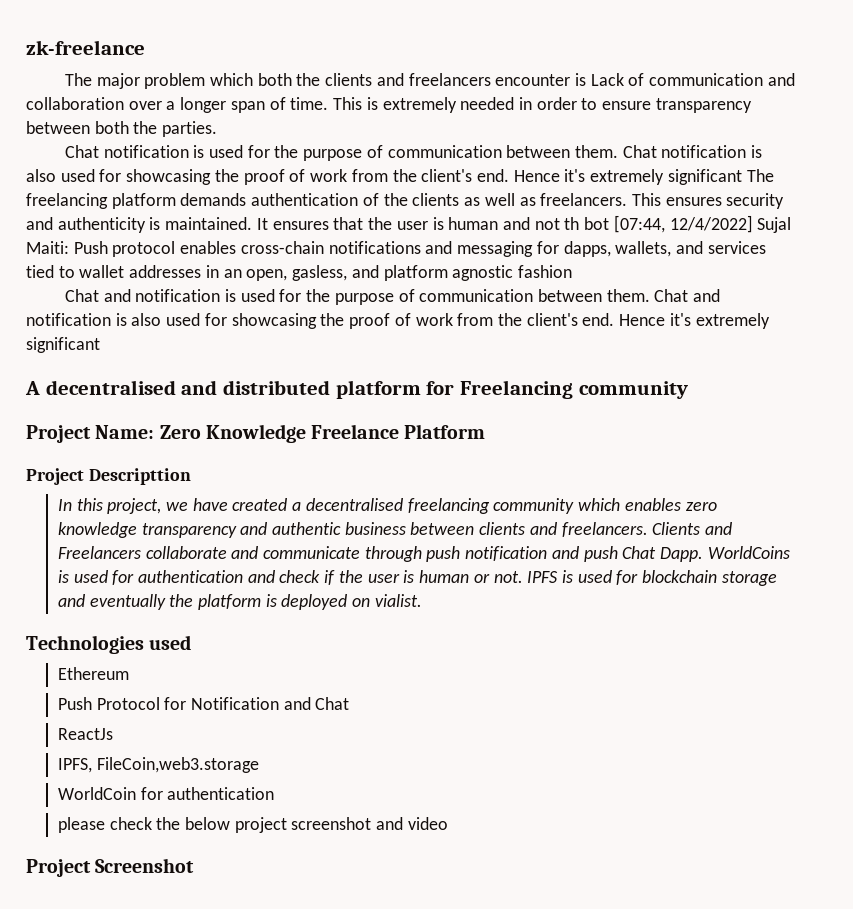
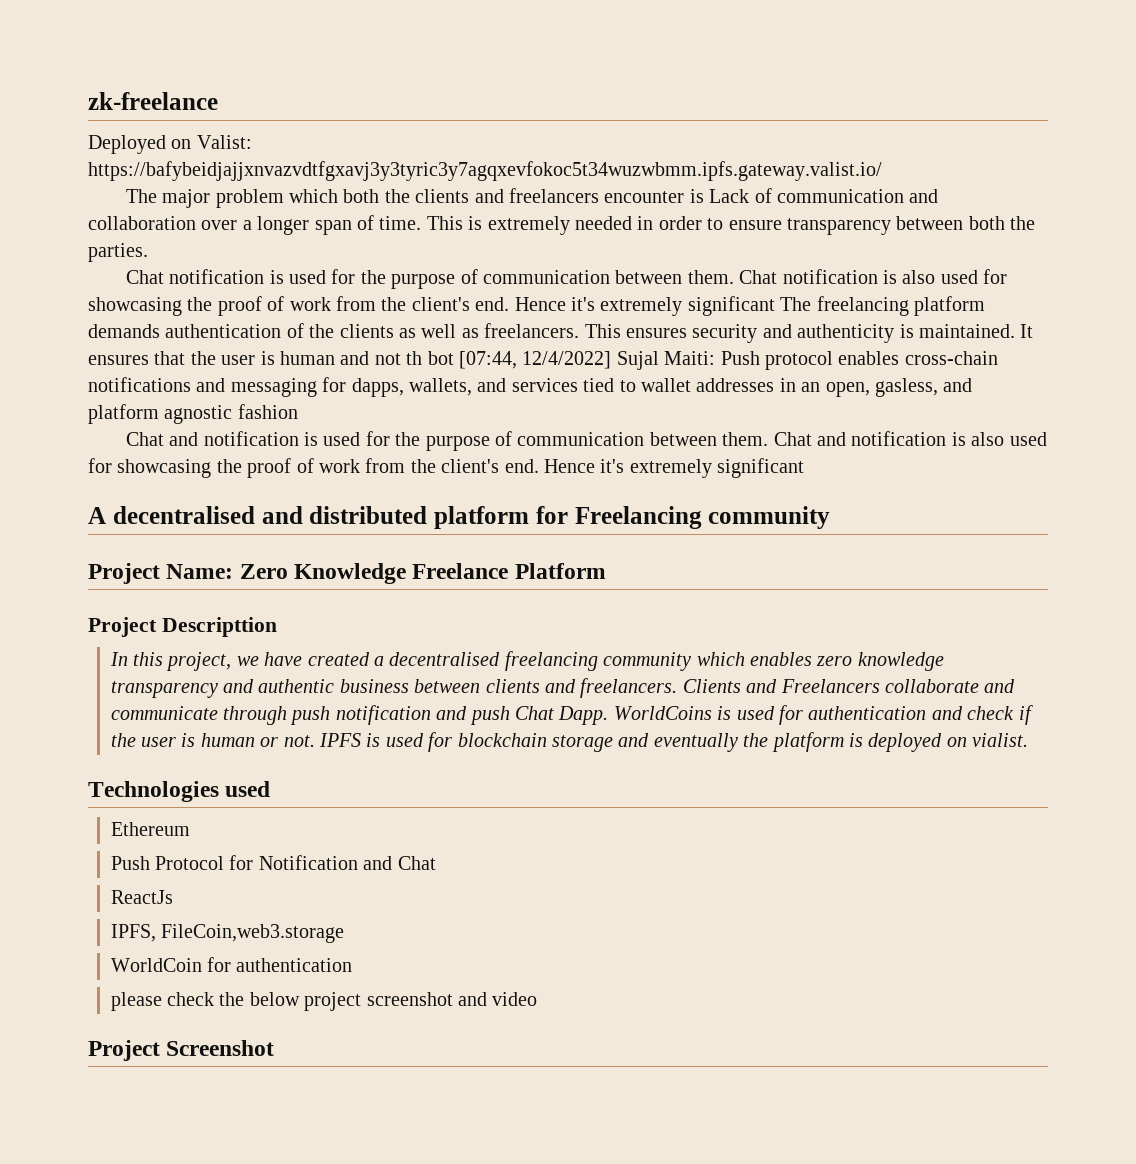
(145, 47) none -> [88,135,252,154] [88,161,882,181] // Deployed on Valist: https://bafybeidjajjxnvazvdtfgxavj3y3tyric3y7agqxevfokoc5t34wuzwbmm.ipfs.gateway.valist.io/

